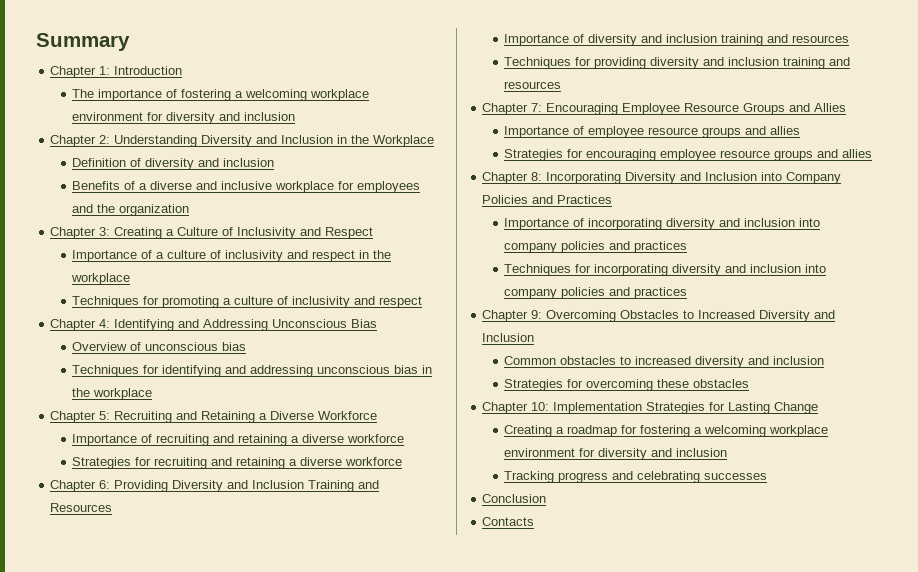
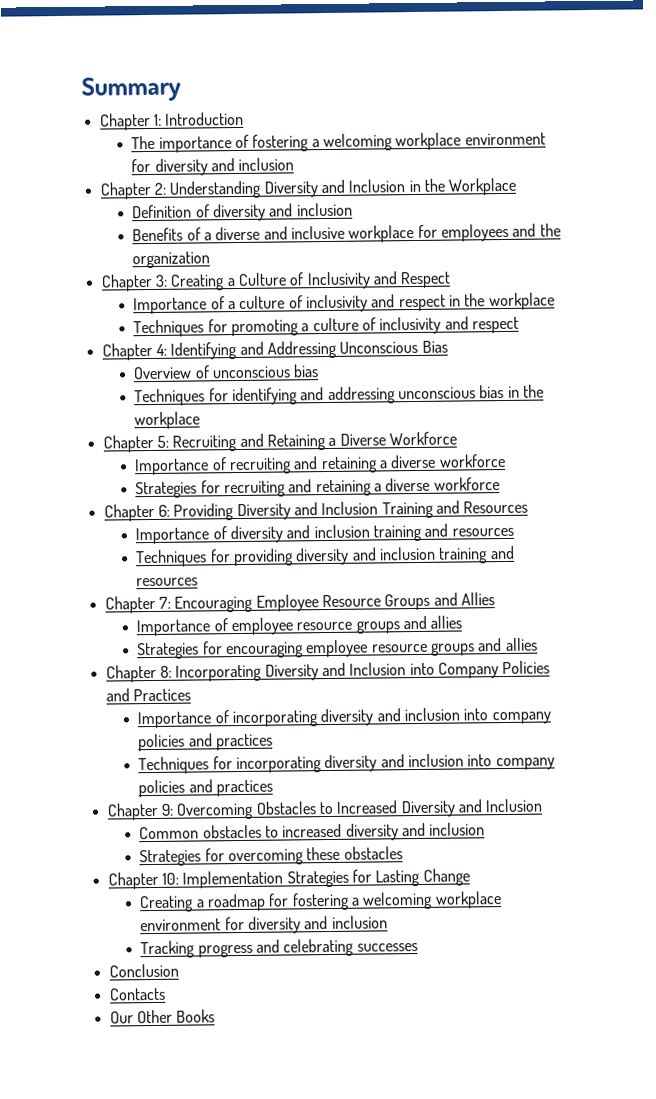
(535, 521) none -> [109,1009,216,1024] // Our Other Books

